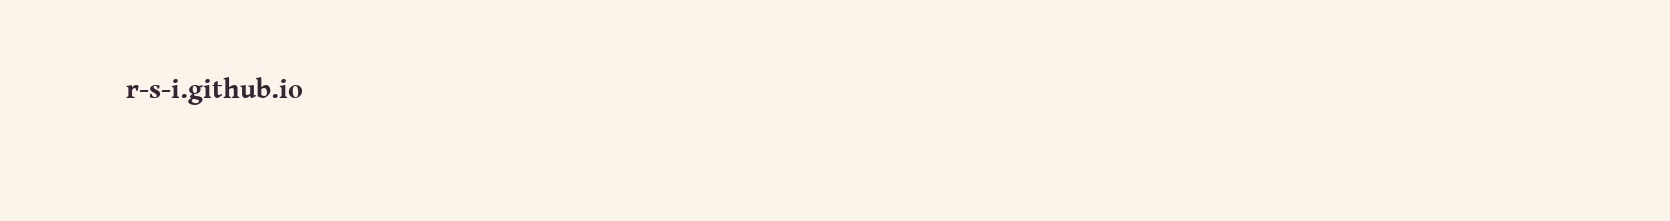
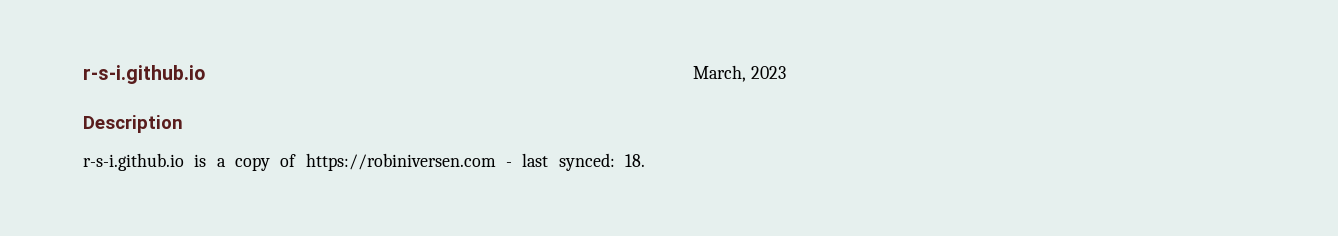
[126,77,303,105] r-s-i.github.io -> [83,65,205,84] [83,115,183,133] [83,153,646,171] [693,65,786,82] r-s-i.github.io // Description // r-s-i.github.io is a copy of https://robiniversen.com - last synced: 18. March, 2023

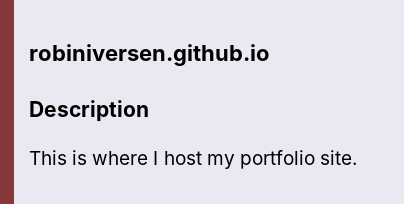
[83,65,205,84] r-s-i.github.io -> [29,44,270,66] robiniversen.github.io
[83,153,646,171] [693,65,786,82] r-s-i.github.io is a copy of https://robiniversen.com - last synced: 18. March, 2023 -> [29,150,357,169] This is where I host my portfolio site.

